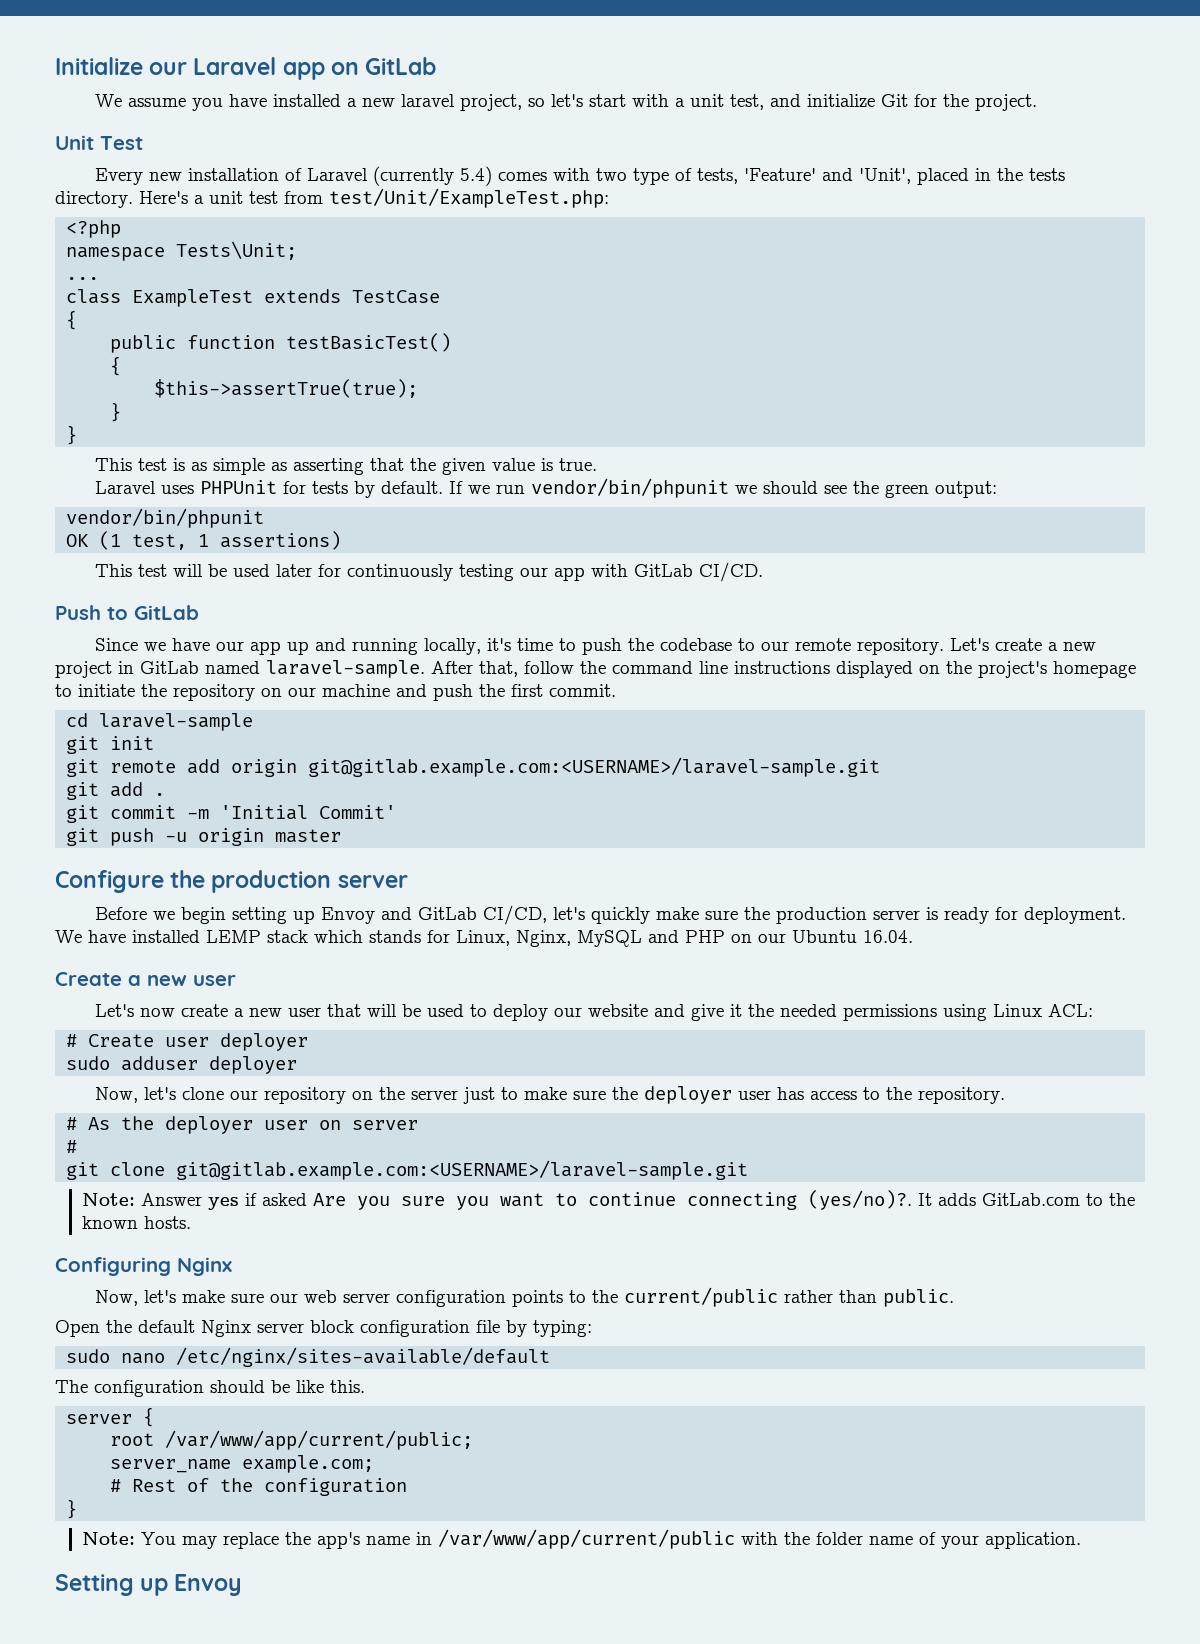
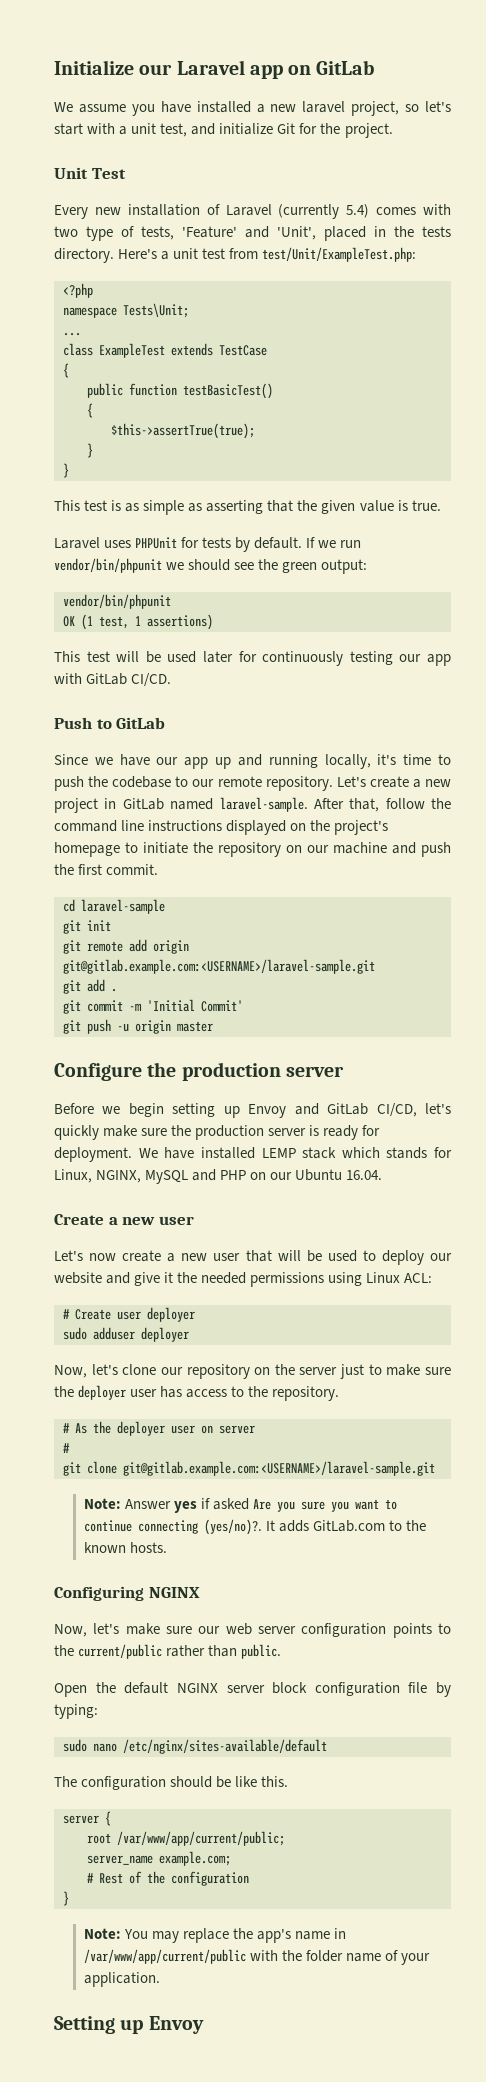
[516,930,571,947] Nginx, -> [96,1170,142,1183] NGINX,
[177,1257,232,1276] Nginx -> [148,1587,200,1598] NGINX
[201,1320,251,1337] Nginx -> [176,1683,218,1693] NGINX

